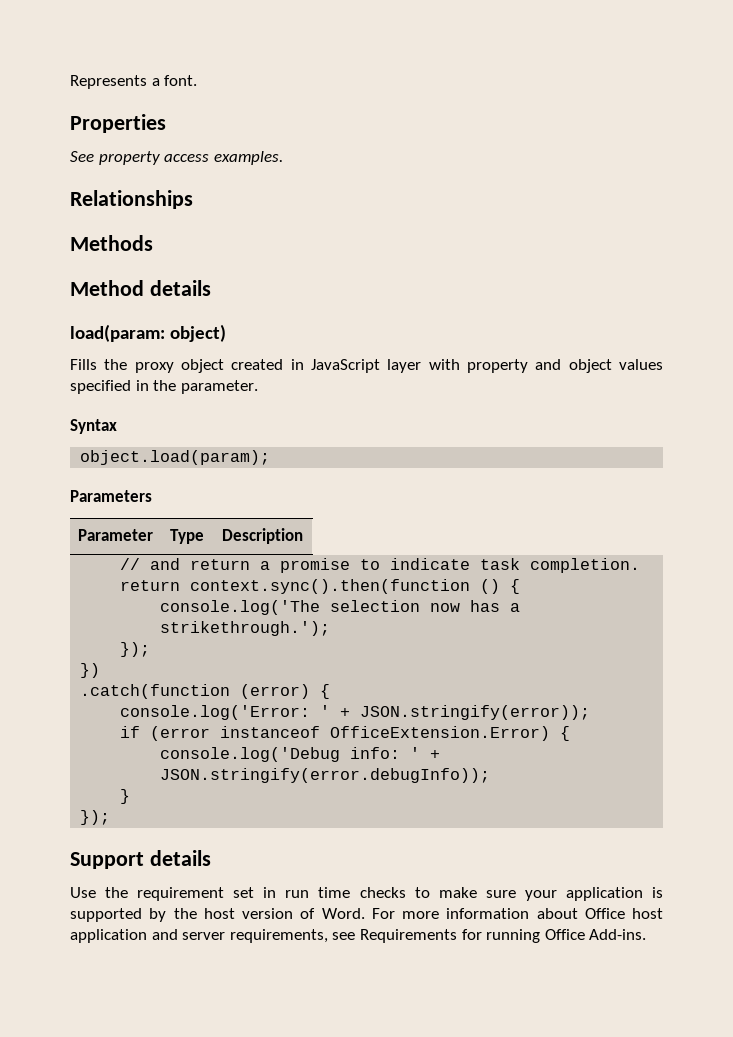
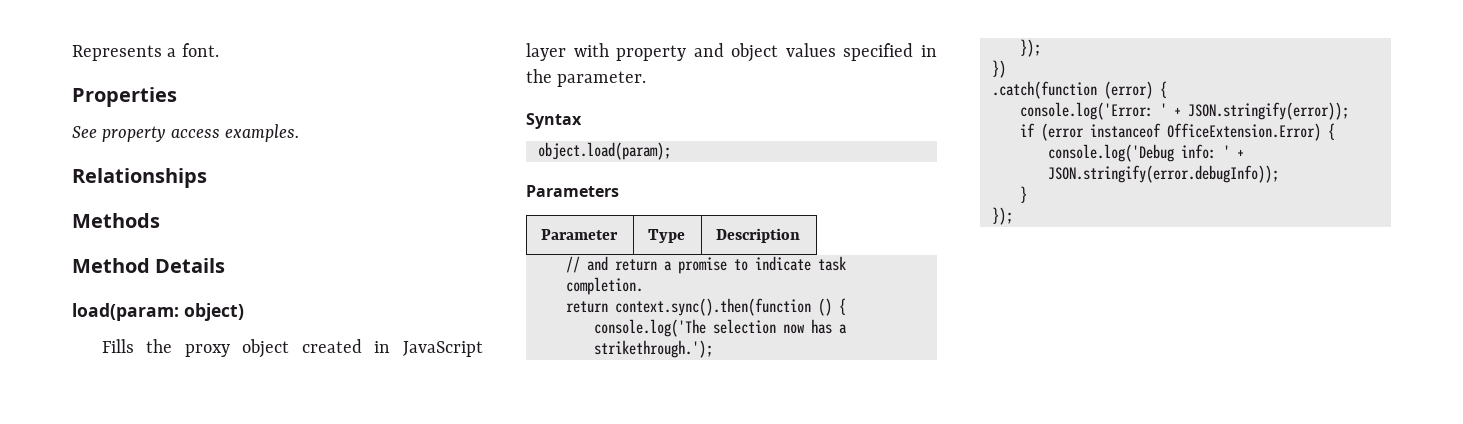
[149,280,211,296] details -> [155,258,226,273] Details
[70,850,211,869] [70,887,663,901] [70,908,663,922] [70,929,647,943] // Support details // Use the requirement set in run time checks to make sure your application is supported by the host version of Word. For more information about Office host application and server requirements, see Requirements for running Office Add-ins. -> (1013, 216) none

